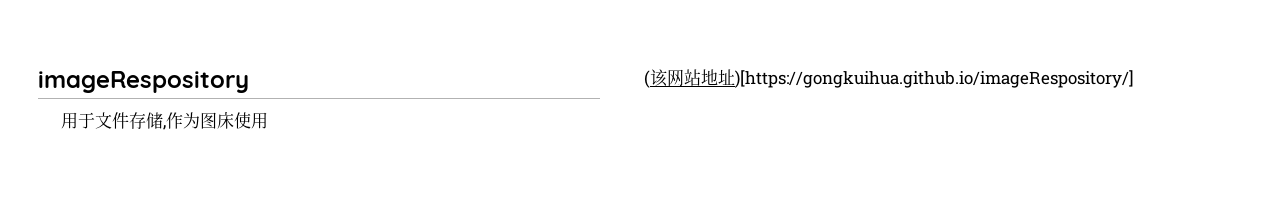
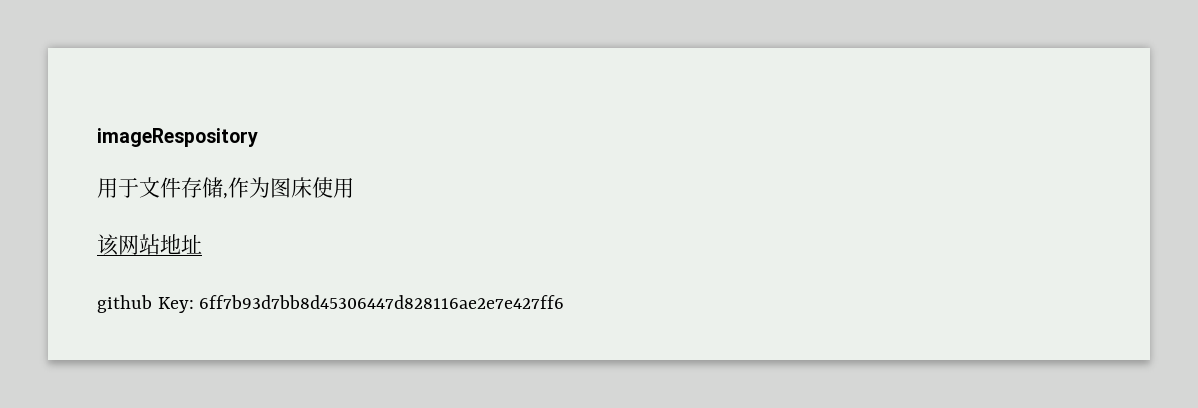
[644,70,650,88] ( -> (354, 188) none
[735,70,1134,88] )[https://gongkuihua.github.io/imageRespository/] -> [97,295,565,313] // github Key: 6ff7b93d7bb8d45306447d828116ae2e7e427ff6

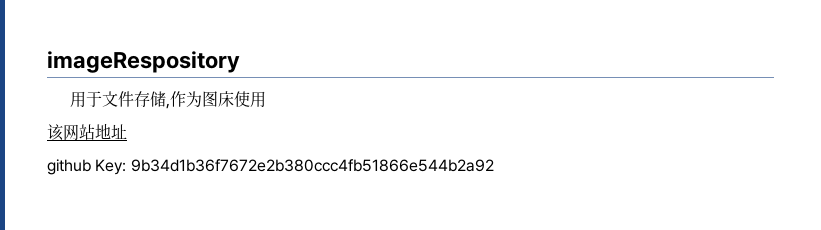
[199,295,565,309] 6ff7b93d7bb8d45306447d828116ae2e7e427ff6 -> [130,159,494,172] 9b34d1b36f7672e2b380ccc4fb51866e544b2a92

